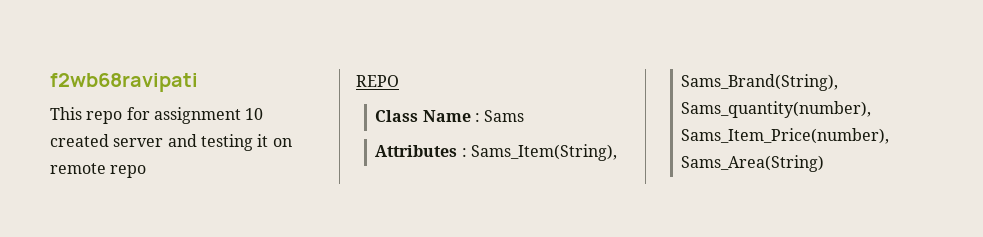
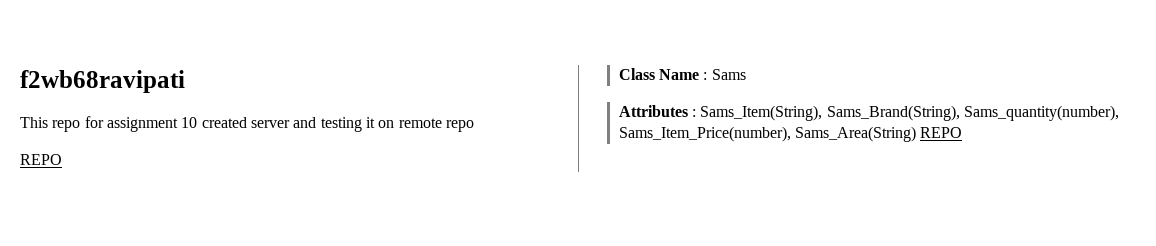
(825, 163) none -> [920,127,963,138] REPO

